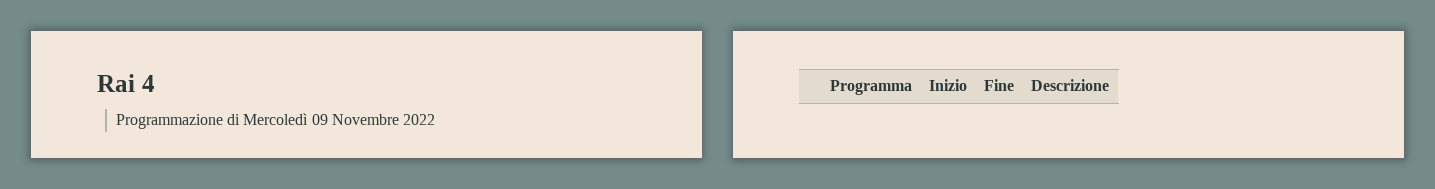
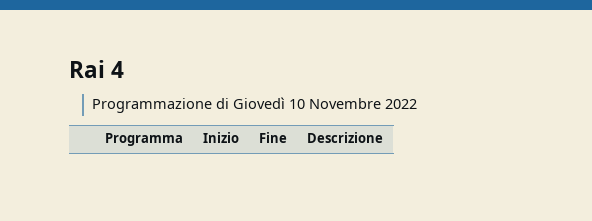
[243,113,328,125] Mercoledì 09 -> [233,97,306,109] Giovedì 10

